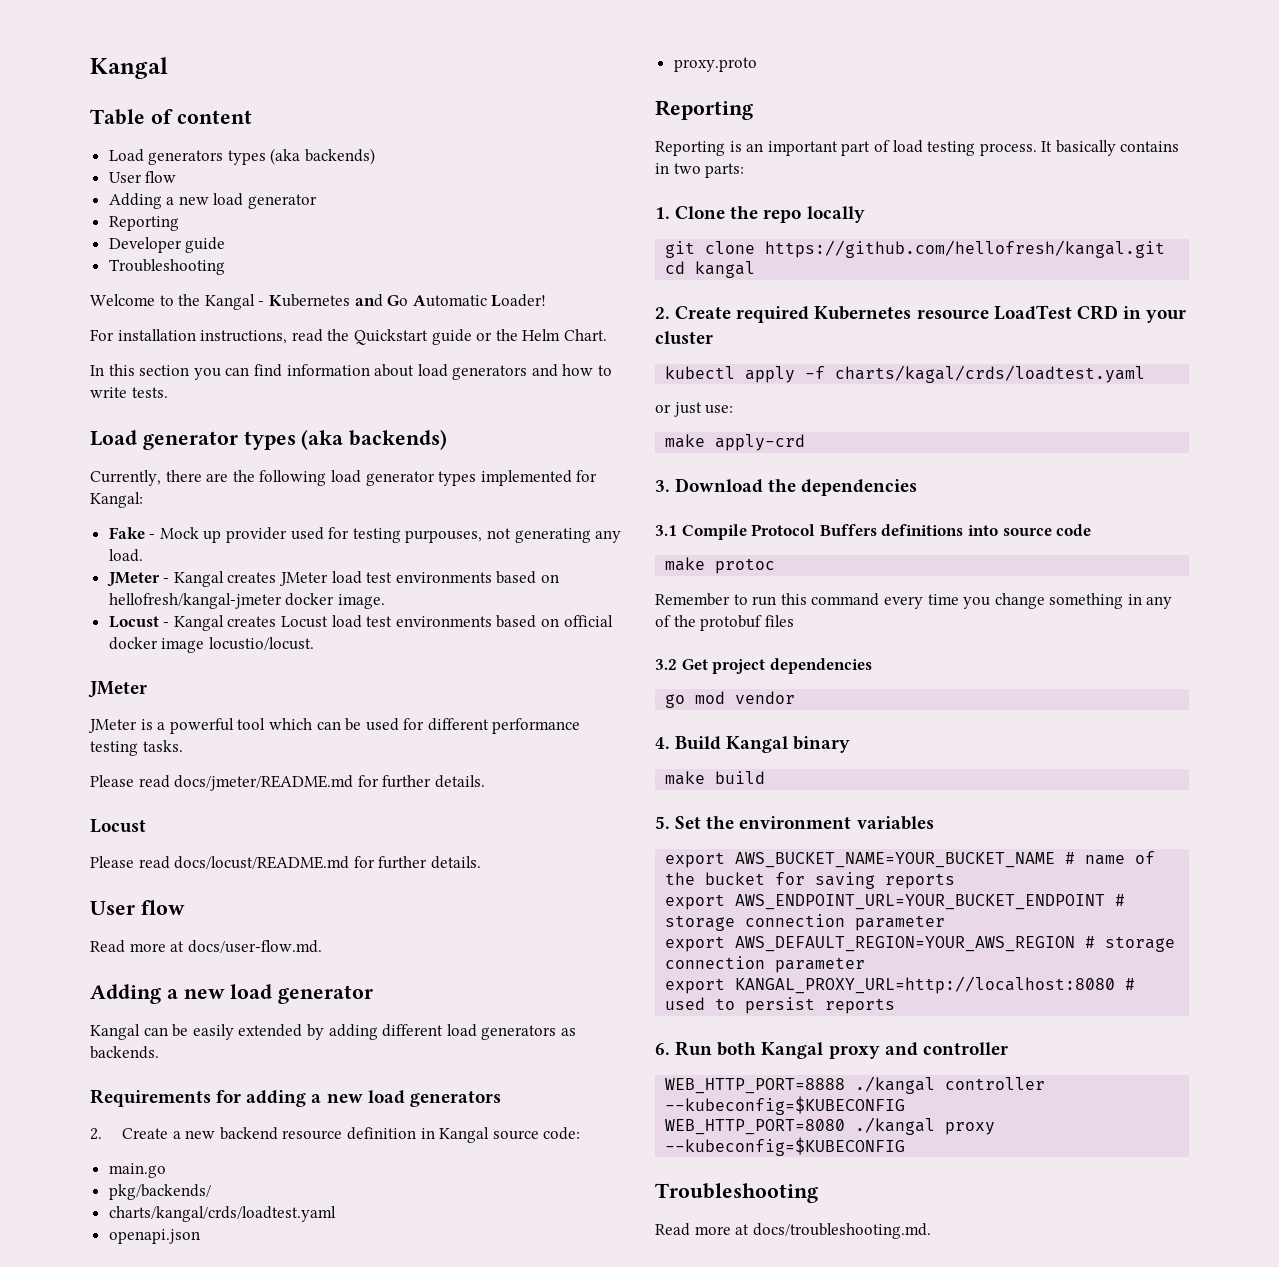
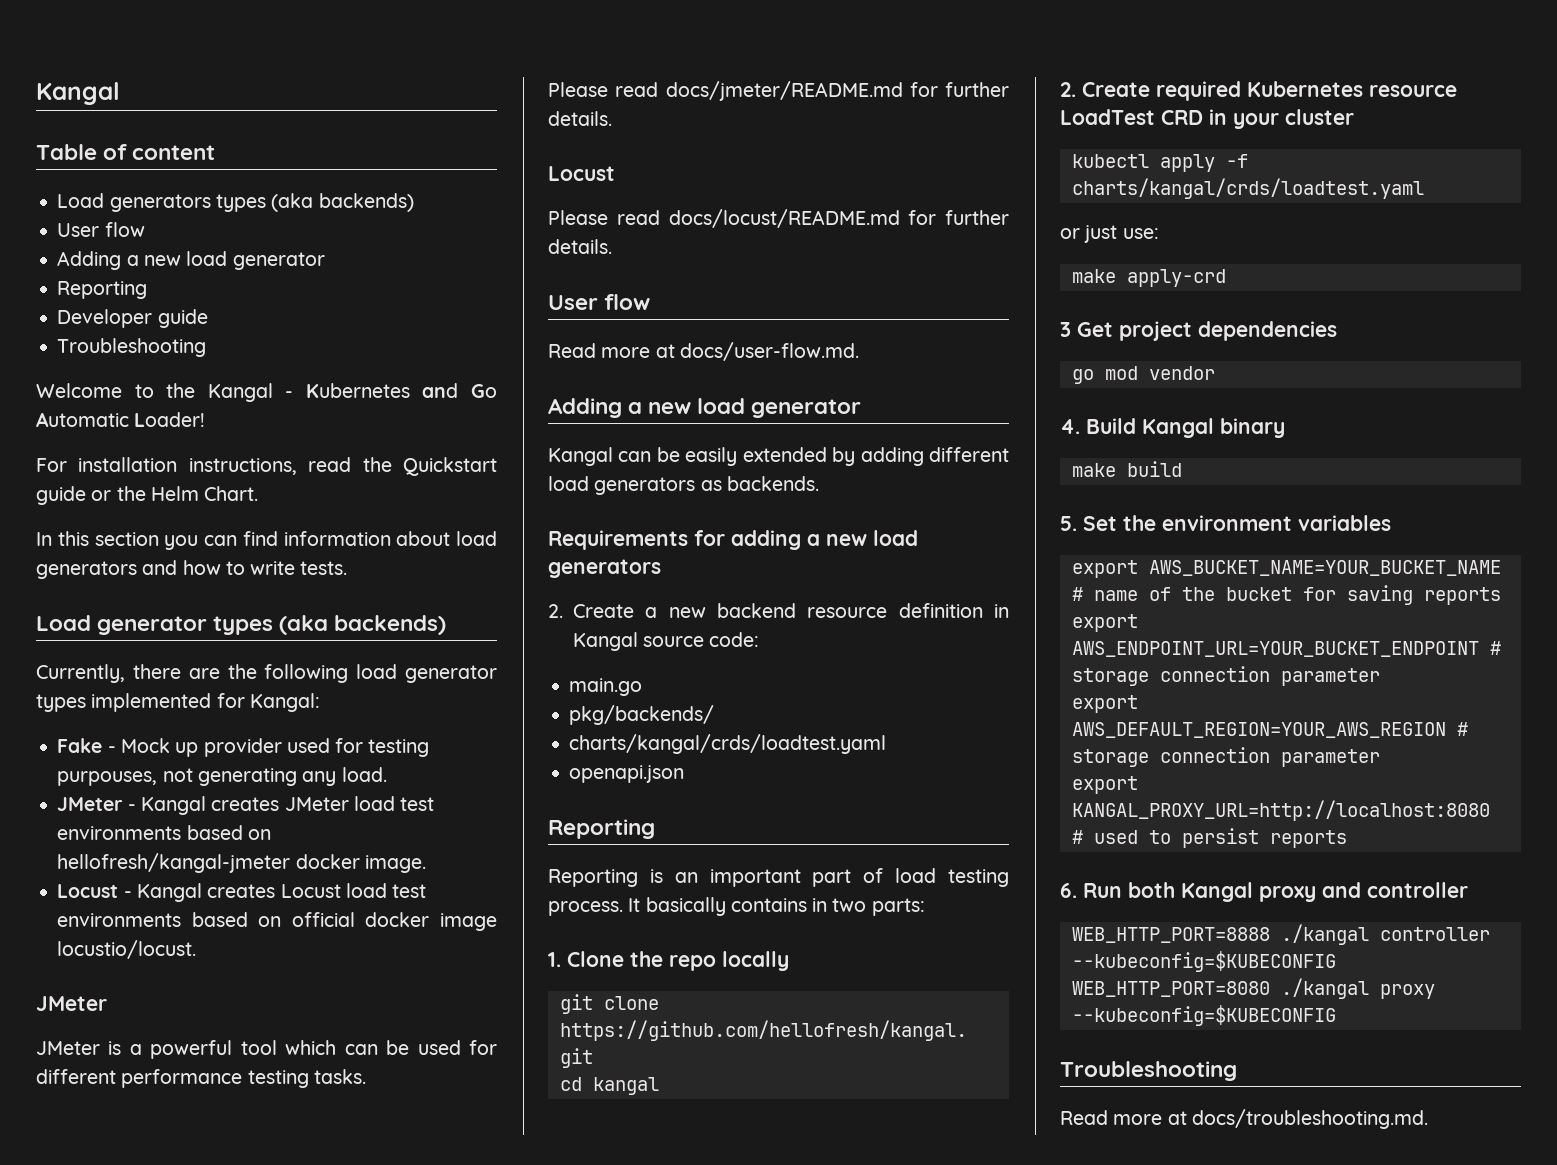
[673,57,757,72] // proxy.proto -> (685, 774) none
[835,365,1146,383] charts/kagal/crds/loadtest.yaml -> [1071,178,1424,199] charts/kangal/crds/loadtest.yaml
[655,478,918,496] [655,524,1092,540] [665,557,776,574] [655,593,1173,609] [655,615,794,631] [655,659,677,670] 3. Download the dependencies // 3.1 Compile Protocol Buffers definitions into source code // make protoc // Remember to run this command every time you change something in any of the protobuf files // 3.2 -> [1060,322,1071,337] 3

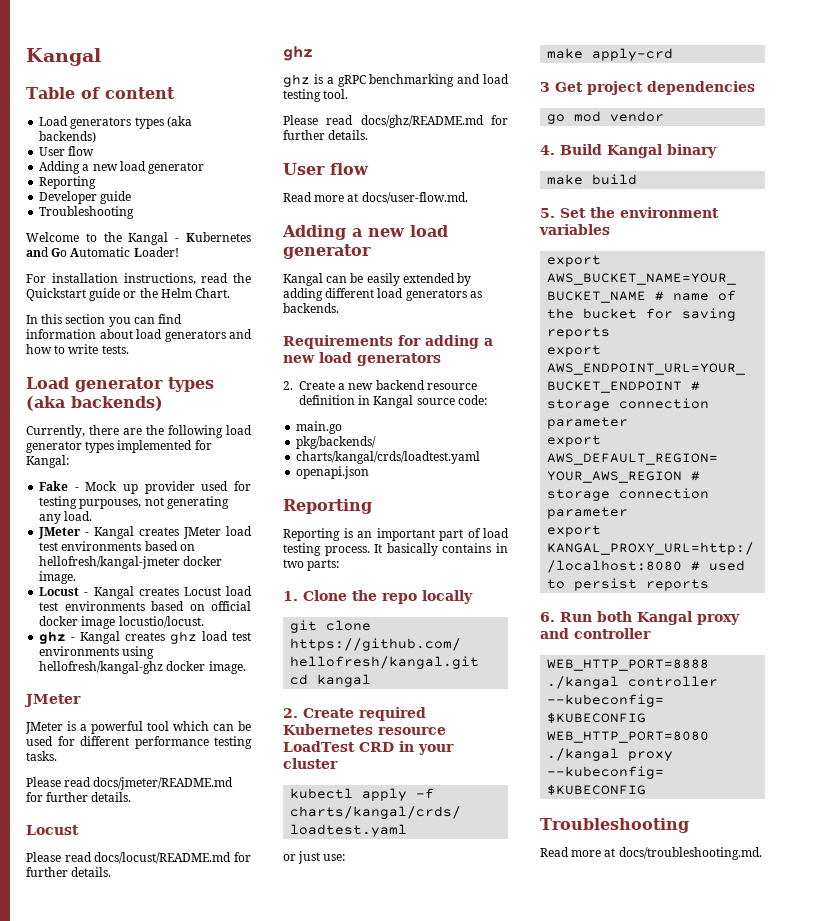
(197, 949) none -> [39,631,252,644] [39,646,155,659] [39,661,246,674] // ghz - Kangal creates ghz load test environments using hellofresh/kangal-ghz docker image.
(612, 246) none -> [283,46,313,61] [283,74,509,87] [283,89,349,102] [283,115,508,128] [283,130,369,140] // ghz // ghz is a gRPC benchmarking and load testing tool. // Please read docs/ghz/README.md for further details.

